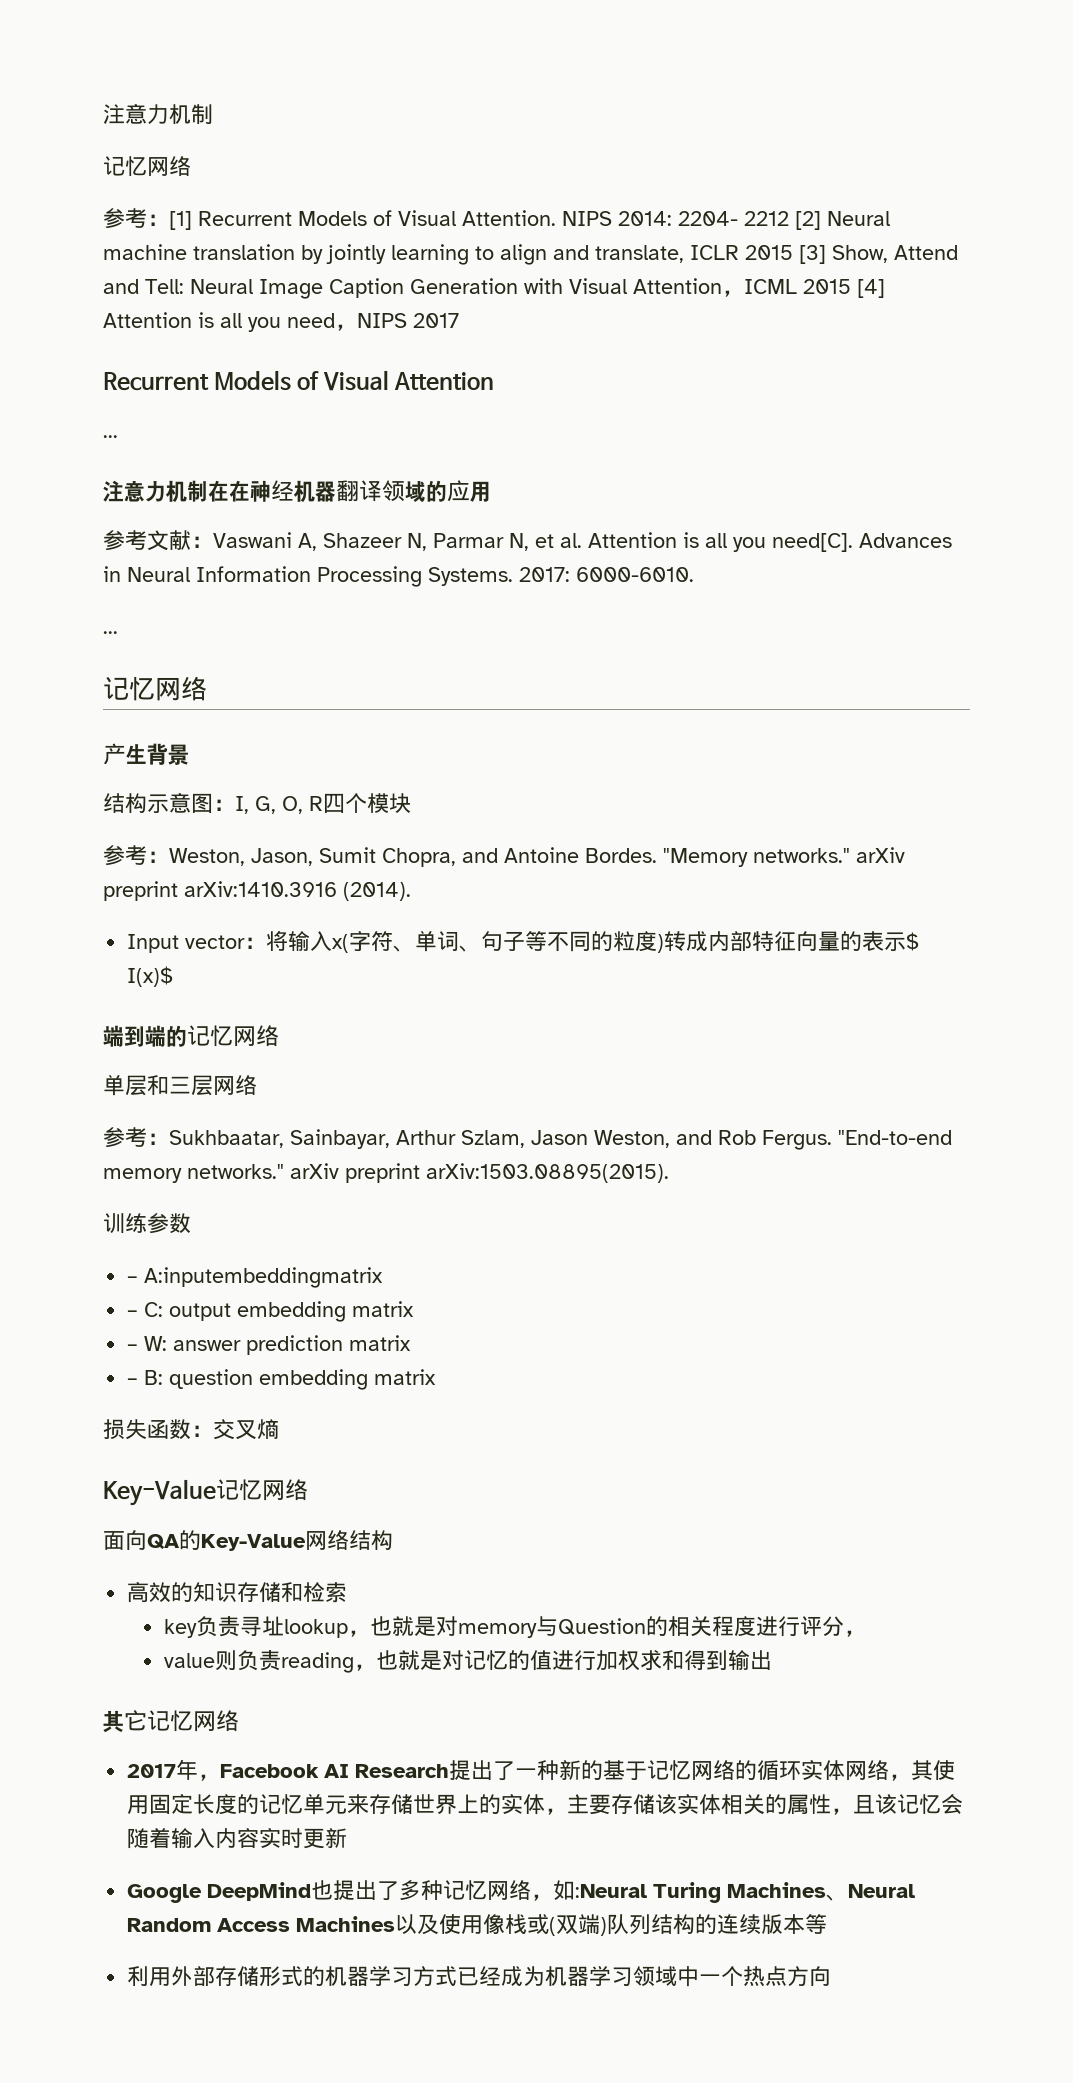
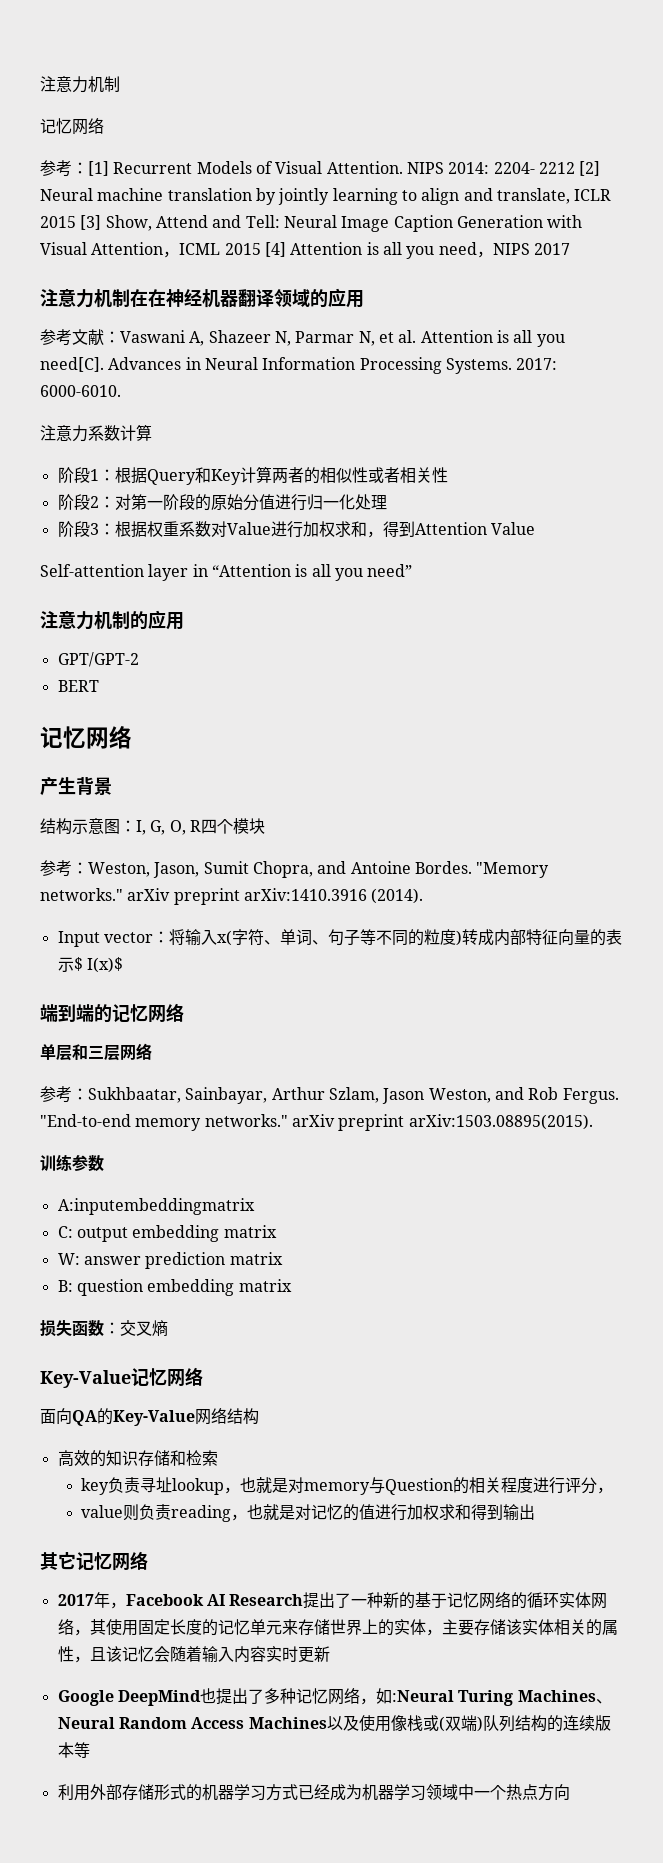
[103,370,495,391] [103,435,118,438] // Recurrent Models of Visual Attention // ... -> (570, 249) none
[103,631,118,634] ... -> [40,424,152,442] [57,466,448,485] [57,494,387,511] [57,521,535,538] [40,564,413,581] [40,610,184,630] [57,652,139,667] [57,680,99,692] 注意力系数计算 // 阶段1：根据Query和Key计算两者的相似性或者相关性 // 阶段2：对第一阶段的原始分值进行归一化处理 // 阶段3：根据权重系数对Value进行加权求和，得到Attention Value // Self-attention layer in “Attention is all you need” // 注意力机制的应用 // GPT/GPT-2 // BERT
[127,1276,139,1283] – -> (104, 1163) none
[127,1310,139,1317] – -> (255, 1206) none
[127,1344,139,1351] – -> (277, 1231) none
[127,1378,139,1385] – -> (283, 1258) none

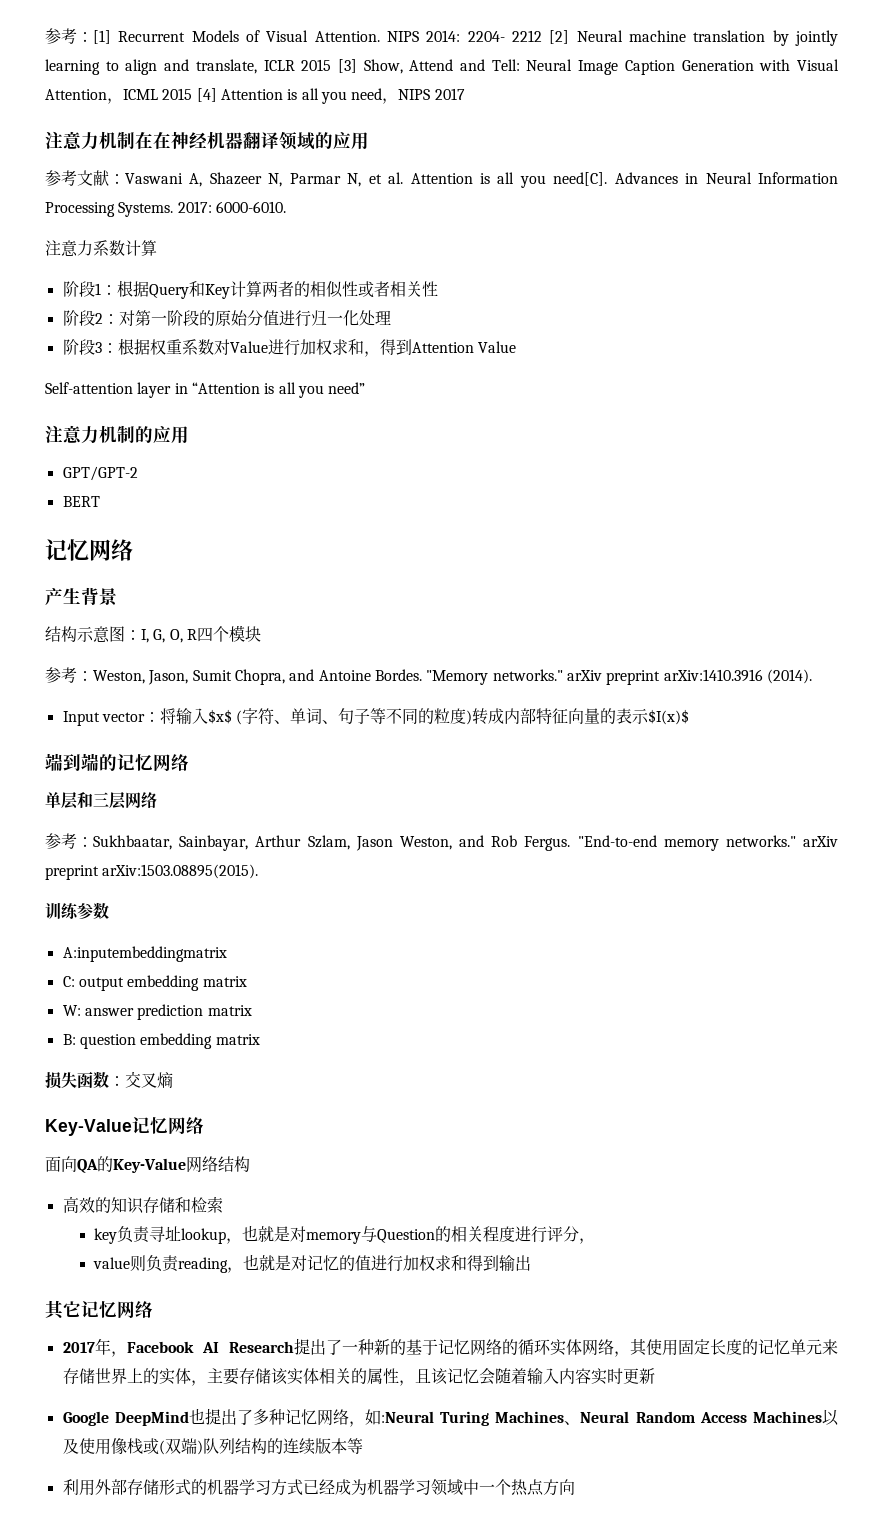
[40,76,120,93] [40,117,104,135] 注意力机制 // 记忆网络 // -> (45, 36) none
[216,930,232,946] x( -> [207,709,243,725] $x$ (
[73,957,123,973] $ I(x)$ -> [648,709,690,725] $I(x)$

